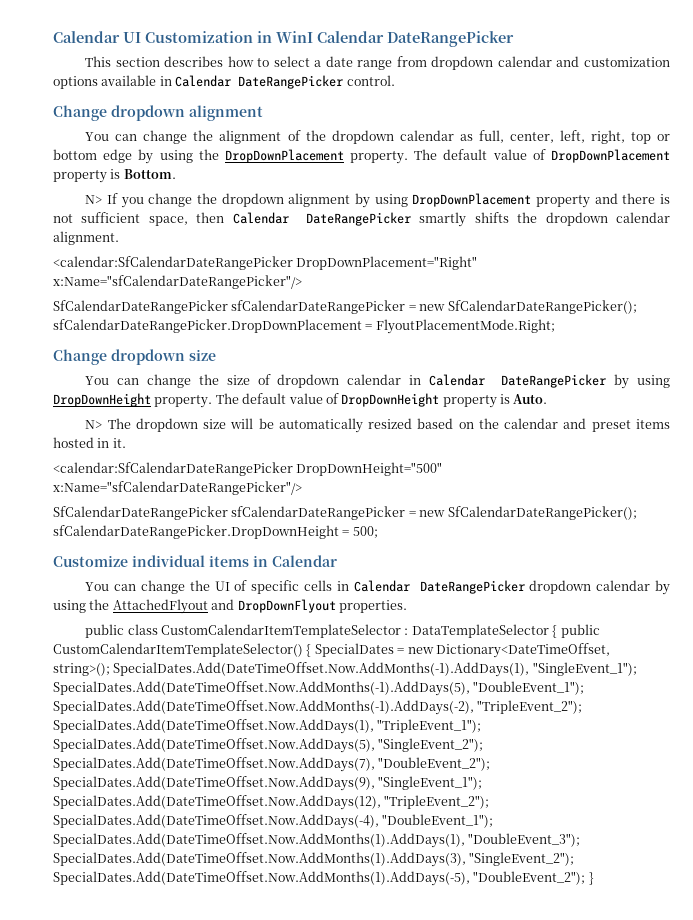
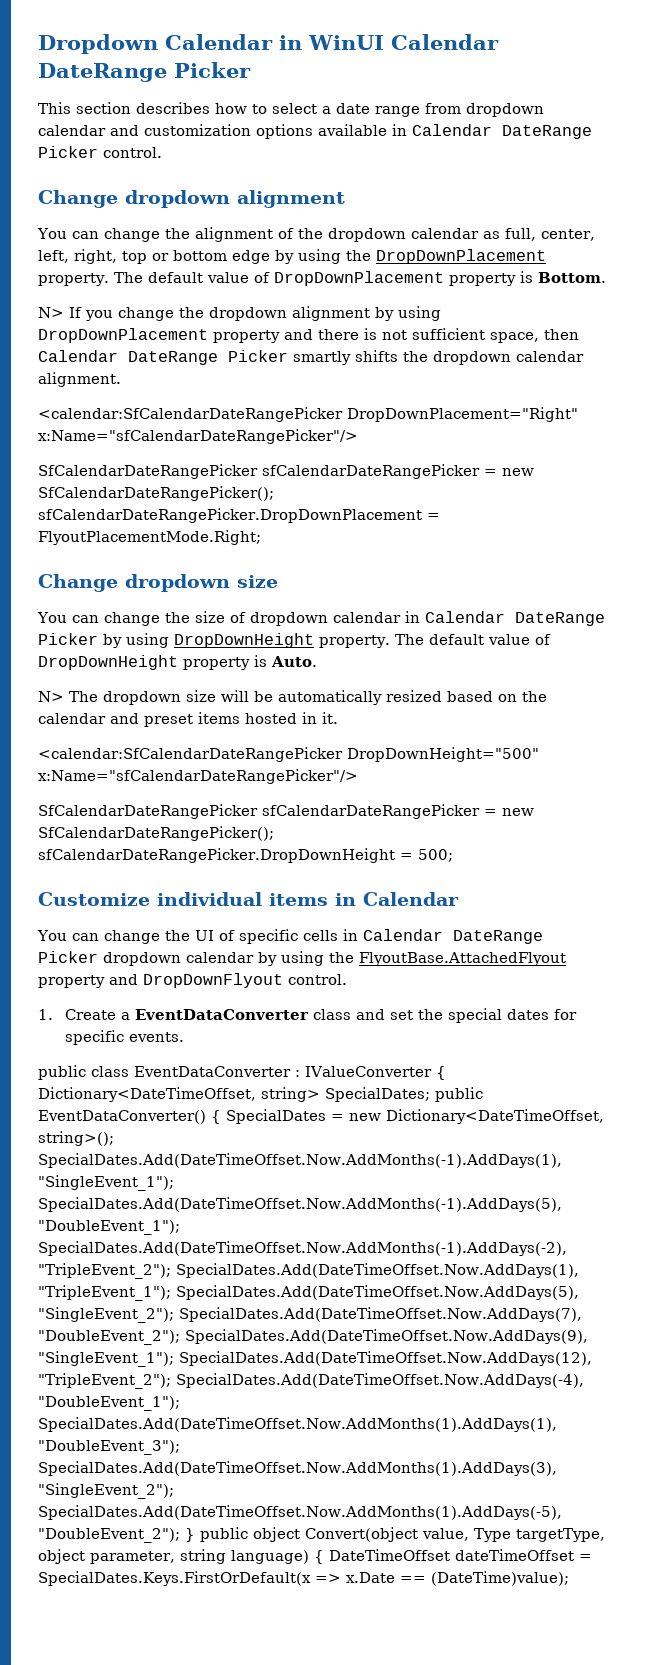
[53,31,514,47] Calendar UI Customization in WinI Calendar DateRangePicker -> [38,34,499,54] [38,62,251,82] Dropdown Calendar in WinUI Calendar DateRange Picker
[238,75,344,89] DateRangePicker -> [502,125,592,139] [38,146,98,158] DateRange Picker
[306,212,412,226] DateRangePicker -> [128,350,288,365] DateRange Picker
[501,374,607,388] DateRangePicker -> [514,612,605,626] [38,633,98,645] DateRange Picker
[419,580,525,594] DateRangePicker -> [452,930,543,944] [38,951,98,963] DateRange Picker
[112,599,407,614] [85,624,600,638] [53,643,303,657] AttachedFlyout and DropDownFlyout properties. // public class CustomCalendarItemTemplateSelector : DataTemplateSelector { public CustomCalendarItemTemplateSelector() -> [359,952,566,966] [38,973,347,988] [38,1008,577,1023] [64,1030,184,1045] [38,1065,446,1080] [38,1087,483,1102] [38,1110,206,1124] FlyoutBase.AttachedFlyout property and DropDownFlyout control. // 1. Create a EventDataConverter class and set the special dates for specific events. // public class EventDataConverter : IValueConverter { Dictionary<DateTimeOffset, string> SpecialDates; public EventDataConverter()
(594, 878) none -> [200,1527,605,1542] [38,1549,592,1564] [38,1571,569,1586] public object Convert(object value, Type targetType, object parameter, string language) { DateTimeOffset dateTimeOffset = SpecialDates.Keys.FirstOrDefault(x => x.Date == (DateTime)value);

